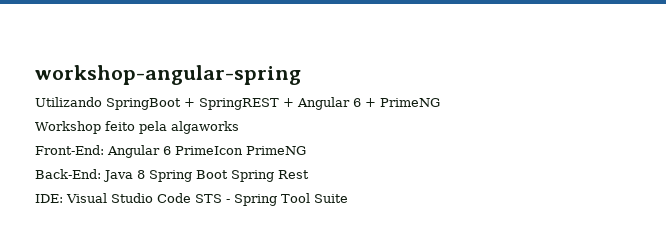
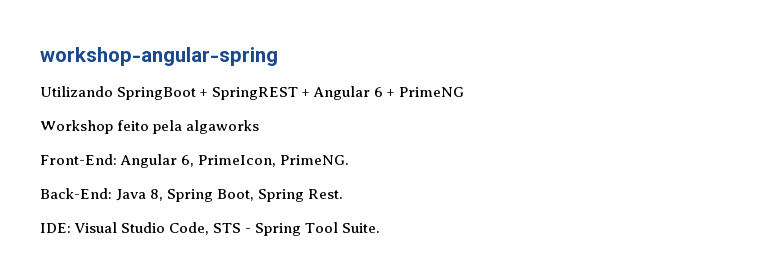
[163,146,306,155] 6 PrimeIcon PrimeNG -> [181,155,350,167] 6, PrimeIcon, PrimeNG.
[137,170,309,182] 8 Spring Boot Spring Rest -> [150,189,344,202] 8, Spring Boot, Spring Rest.
[157,193,191,203] Code -> [169,222,210,235] Code,
[313,194,348,203] Suite -> [342,223,381,233] Suite.

